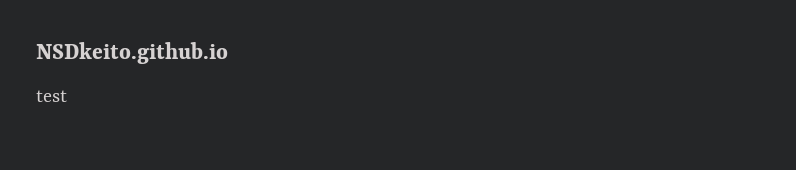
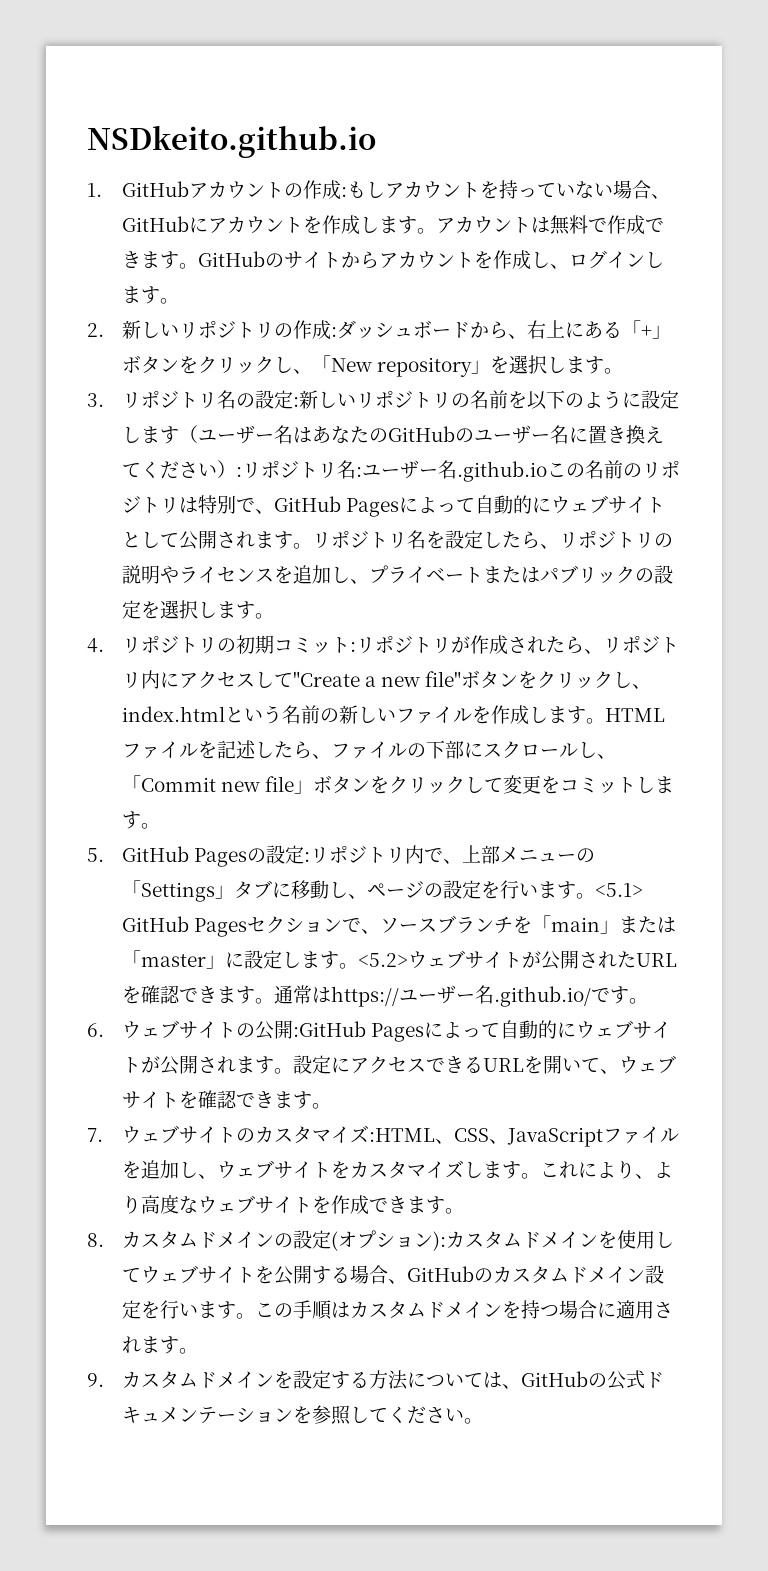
[36,90,67,102] test -> [87,180,671,200] [122,215,665,235] [122,250,665,270] [122,286,180,304] [87,320,672,340] [122,355,624,377] [87,390,680,410] [122,425,665,444] [122,460,681,482] [122,495,666,517] [122,530,674,550] [122,565,674,584] [122,600,275,619] [87,635,680,655] [122,670,652,689] [122,705,666,725] [122,740,617,759] [122,775,675,794] [122,811,161,829] [87,845,596,867] [122,880,644,902] [122,915,677,937] [122,950,678,970] [122,985,649,1007] [87,1020,672,1042] [122,1055,677,1075] [122,1090,332,1109] [87,1125,680,1147] [122,1160,674,1179] [122,1195,465,1215] [87,1230,675,1251] [122,1265,665,1285] [122,1300,674,1320] [122,1336,199,1354] [87,1370,665,1390] [122,1405,484,1425] 1. GitHubアカウントの作成:もしアカウントを持っていない場合、GitHubにアカウントを作成します。アカウントは無料で作成できます。GitHubのサイトからアカウントを作成し、ログインします。 // 2.新しいリポジトリの作成:ダッシュボードから、右上にある「+」ボタンをクリックし、「New repository」を選択します。 // 3.リポジトリ名の設定:新しいリポジトリの名前を以下のように設定します（ユーザー名はあなたのGitHubのユーザー名に置き換えてください）:リポジトリ名:ユーザー名.github.ioこの名前のリポジトリは特別で、GitHub Pagesによって自動的にウェブサイトとして公開されます。リポジトリ名を設定したら、リポジトリの説明やライセンスを追加し、プライベートまたはパブリックの設定を選択します。 // 4.リポジトリの初期コミット:リポジトリが作成されたら、リポジトリ内にアクセスして"Create a new file"ボタンをクリックし、index.htmlという名前の新しいファイルを作成します。HTMLファイルを記述したら、ファイルの下部にスクロールし、「Commit new file」ボタンをクリックして変更をコミットします。 // 5. GitHub Pagesの設定:リポジトリ内で、上部メニューの「Settings」タブに移動し、ページの設定を行います。<5.1> GitHub Pagesセクションで、ソースブランチを「main」または「master」に設定します。<5.2>ウェブサイトが公開されたURLを確認できます。通常はhttps://ユーザー名.github.io/です。 // 6.ウェブサイトの公開:GitHub Pagesによって自動的にウェブサイトが公開されます。設定にアクセスできるURLを開いて、ウェブサイトを確認できます。 // 7.ウェブサイトのカスタマイズ:HTML、CSS、JavaScriptファイルを追加し、ウェブサイトをカスタマイズします。これにより、より高度なウェブサイトを作成できます。 // 8.カスタムドメインの設定(オプション):カスタムドメインを使用してウェブサイトを公開する場合、GitHubのカスタムドメイン設定を行います。この手順はカスタムドメインを持つ場合に適用されます。 // 9.カスタムドメインを設定する方法については、GitHubの公式ドキュメンテーションを参照してください。

